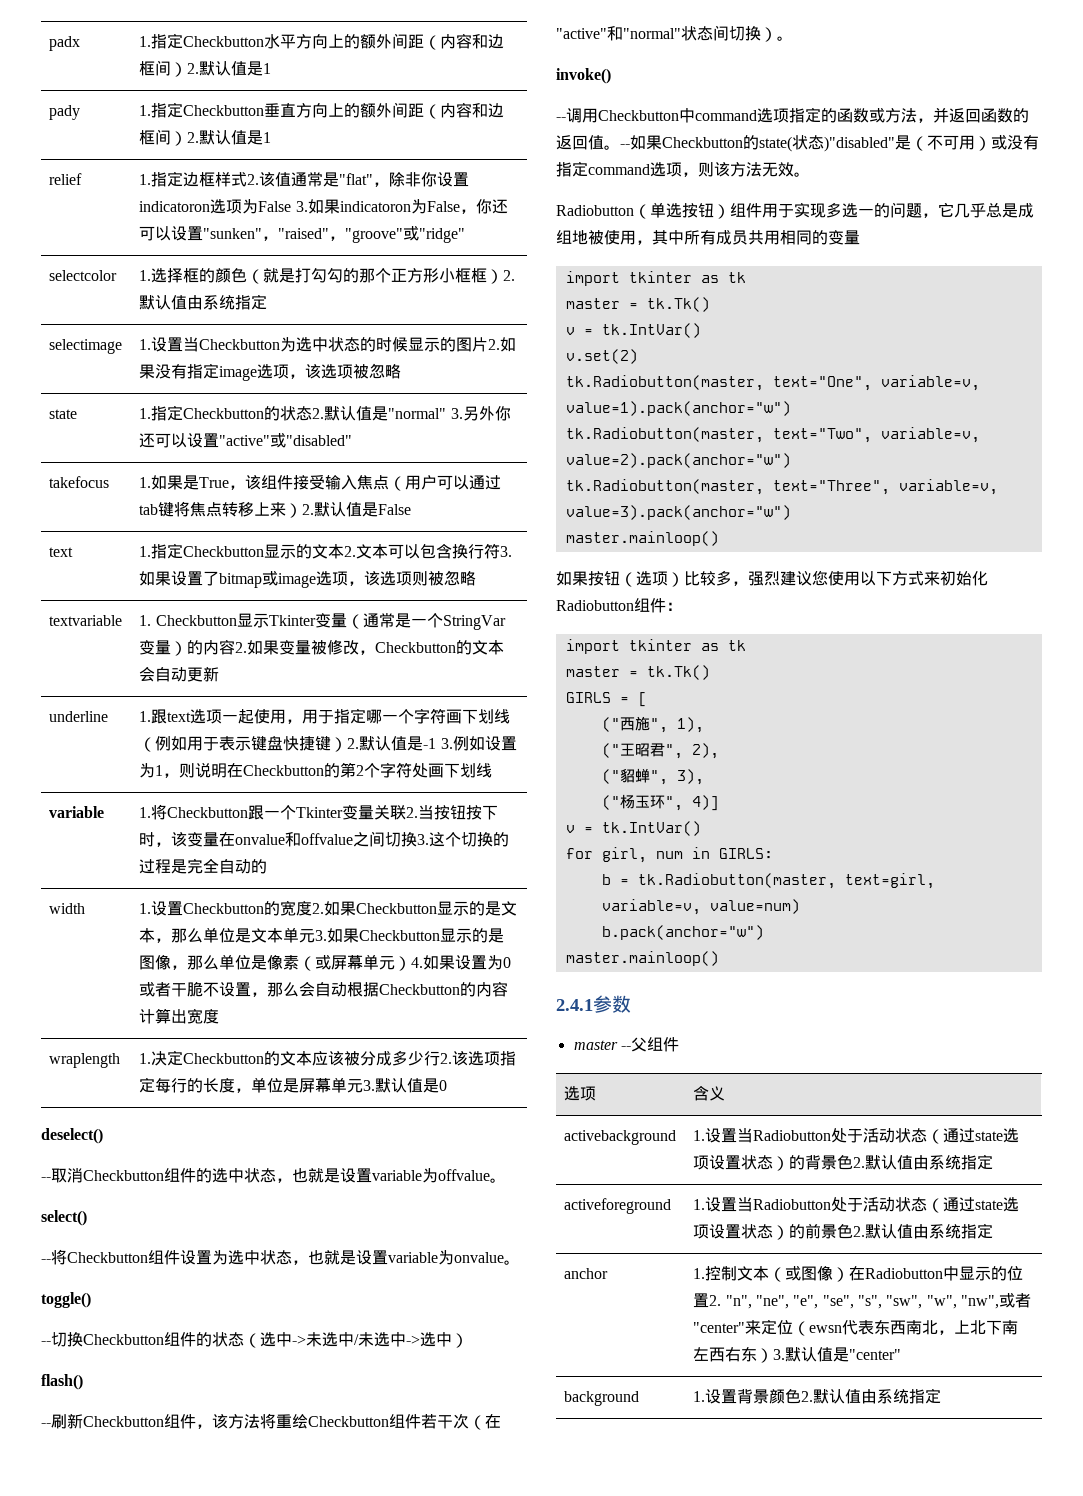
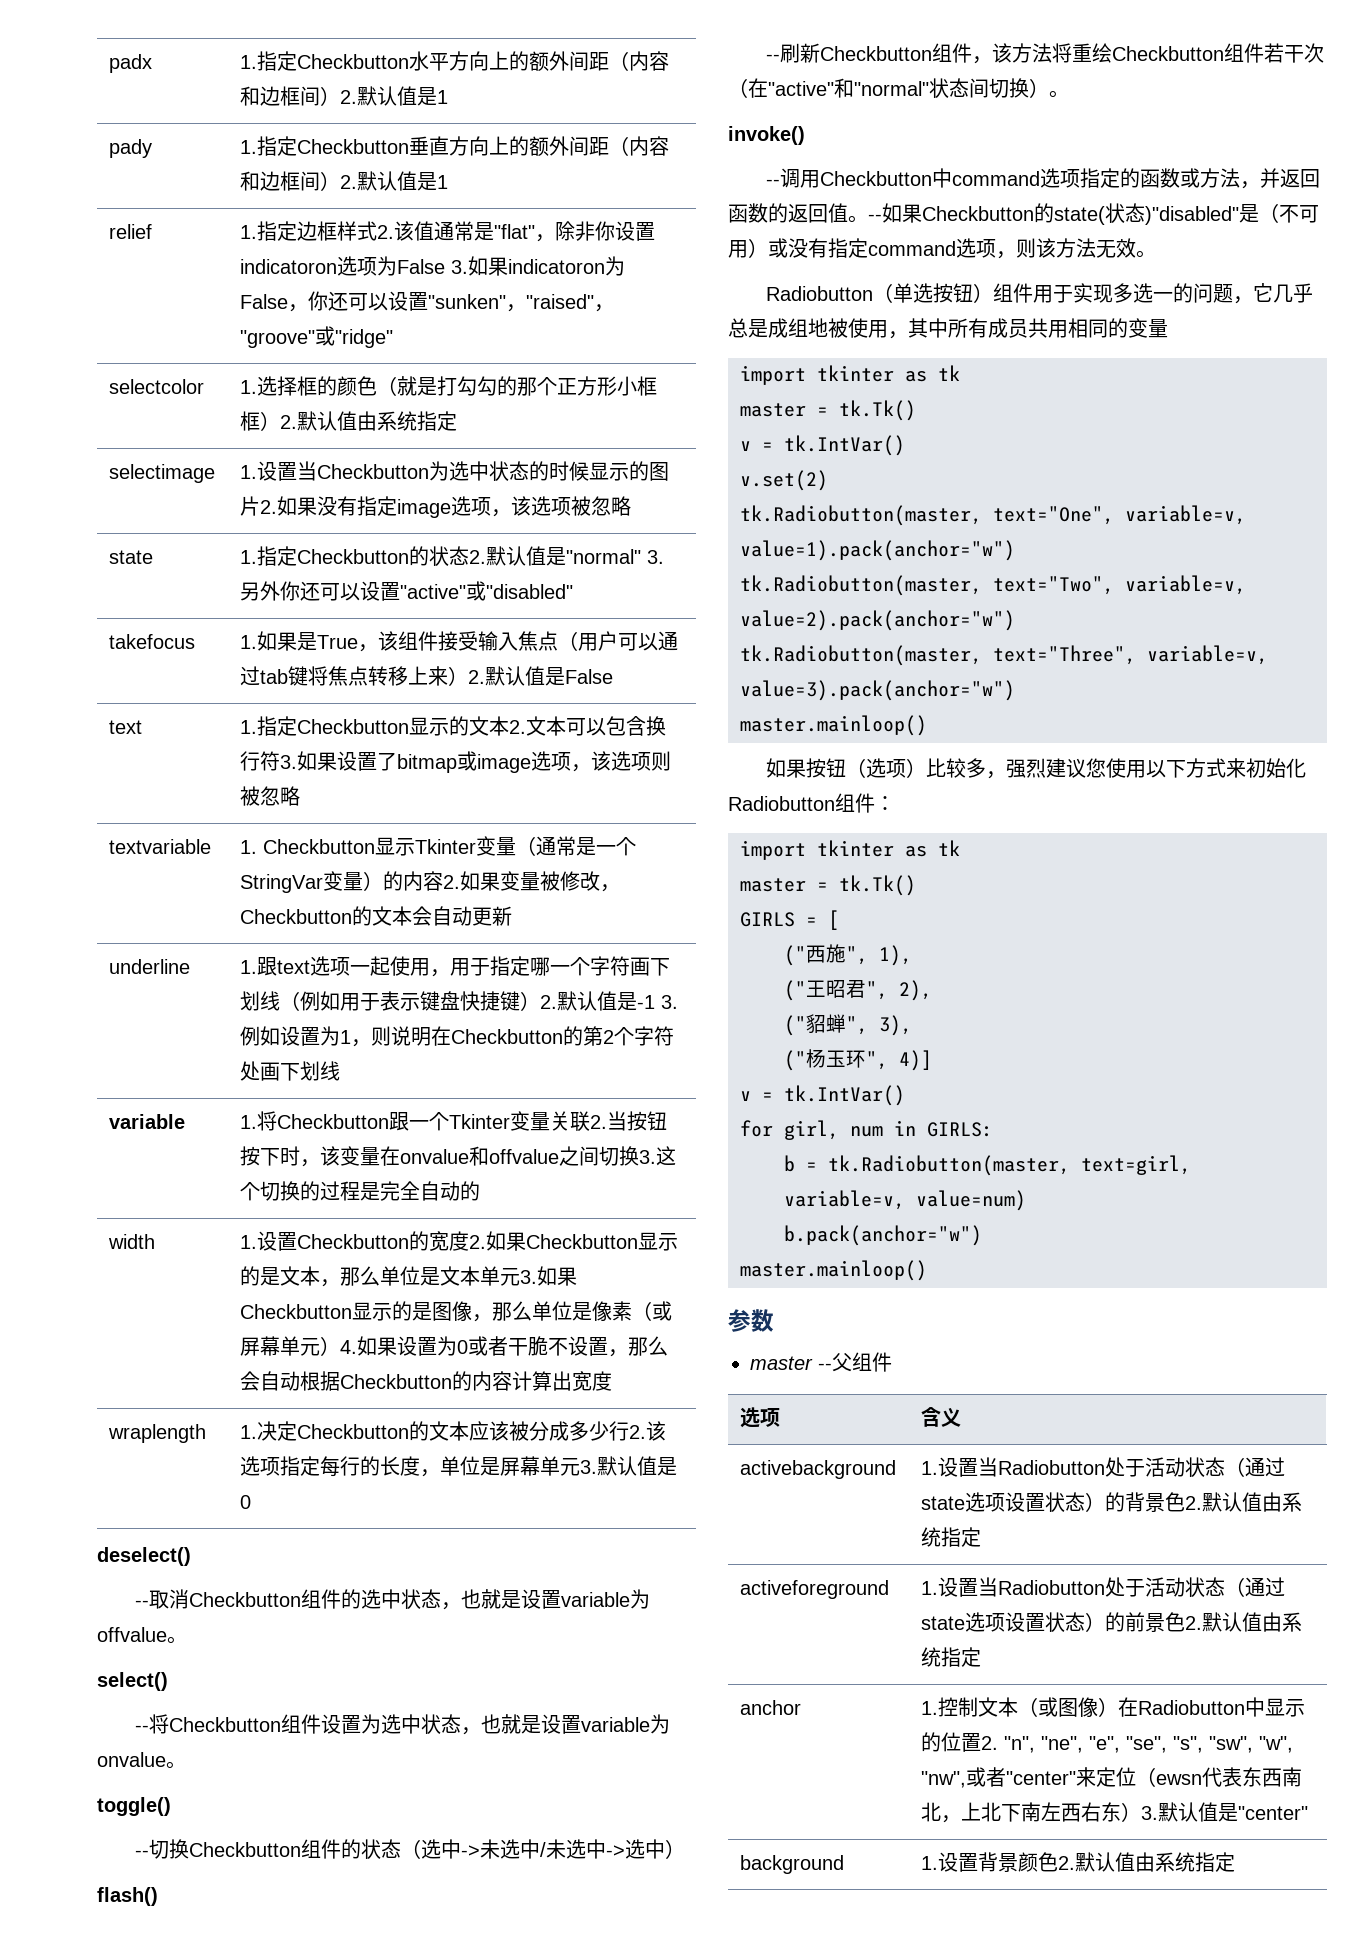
[556,999,593,1011] 2.4.1 -> (927, 1270) none

